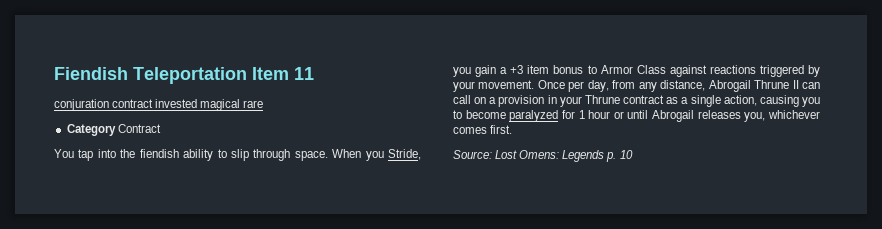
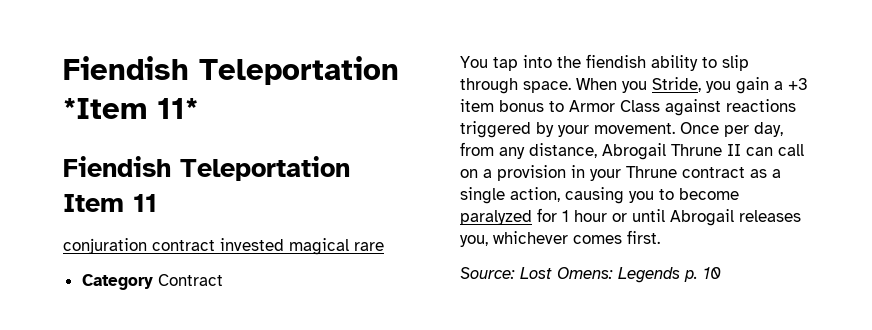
[54,67,247,84] Fiendish Teleportation -> [63,56,399,85] [63,98,198,119] [63,156,350,181] Fiendish Teleportation *Item 11* // Fiendish Teleportation

